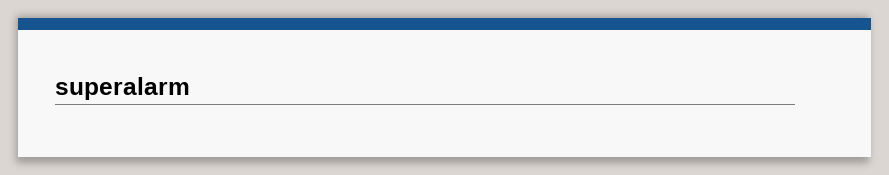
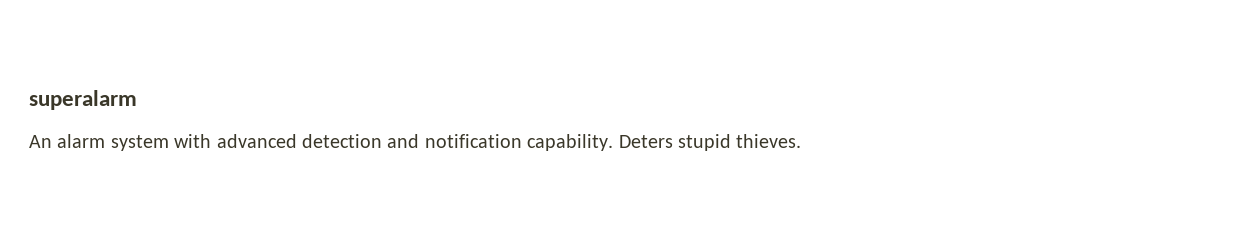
(190, 88) none -> [29,134,802,151] // An alarm system with advanced detection and notification capability. Deters stupid thieves.

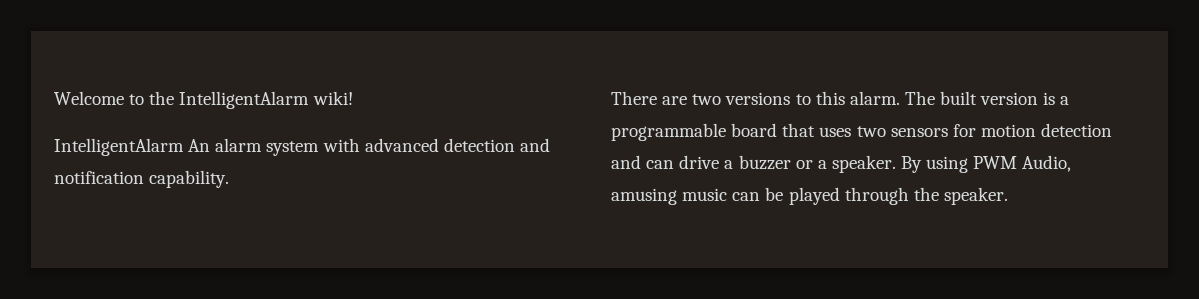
[29,90,137,110] superalarm // -> [54,91,353,109] [54,138,184,156] Welcome to the IntelligentAlarm wiki! // IntelligentAlarm
[618,134,802,151] Deters stupid thieves. -> [611,91,1070,105] [611,123,1113,141] [611,155,1072,173] [611,187,1008,205] // There are two versions to this alarm. The built version is a programmable board that uses two sensors for motion detection and can drive a buzzer or a speaker. By using PWM Audio, amusing music can be played through the speaker.

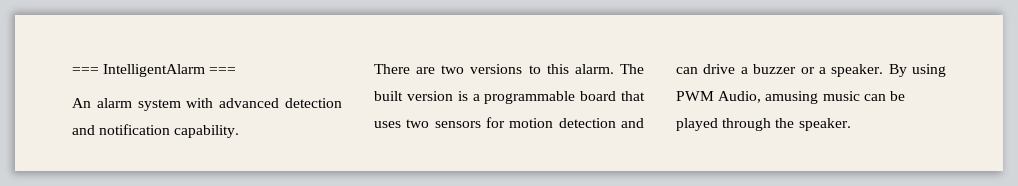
[54,91,353,109] [54,138,184,156] Welcome to the IntelligentAlarm wiki! // IntelligentAlarm -> [72,64,237,77] === IntelligentAlarm === //

